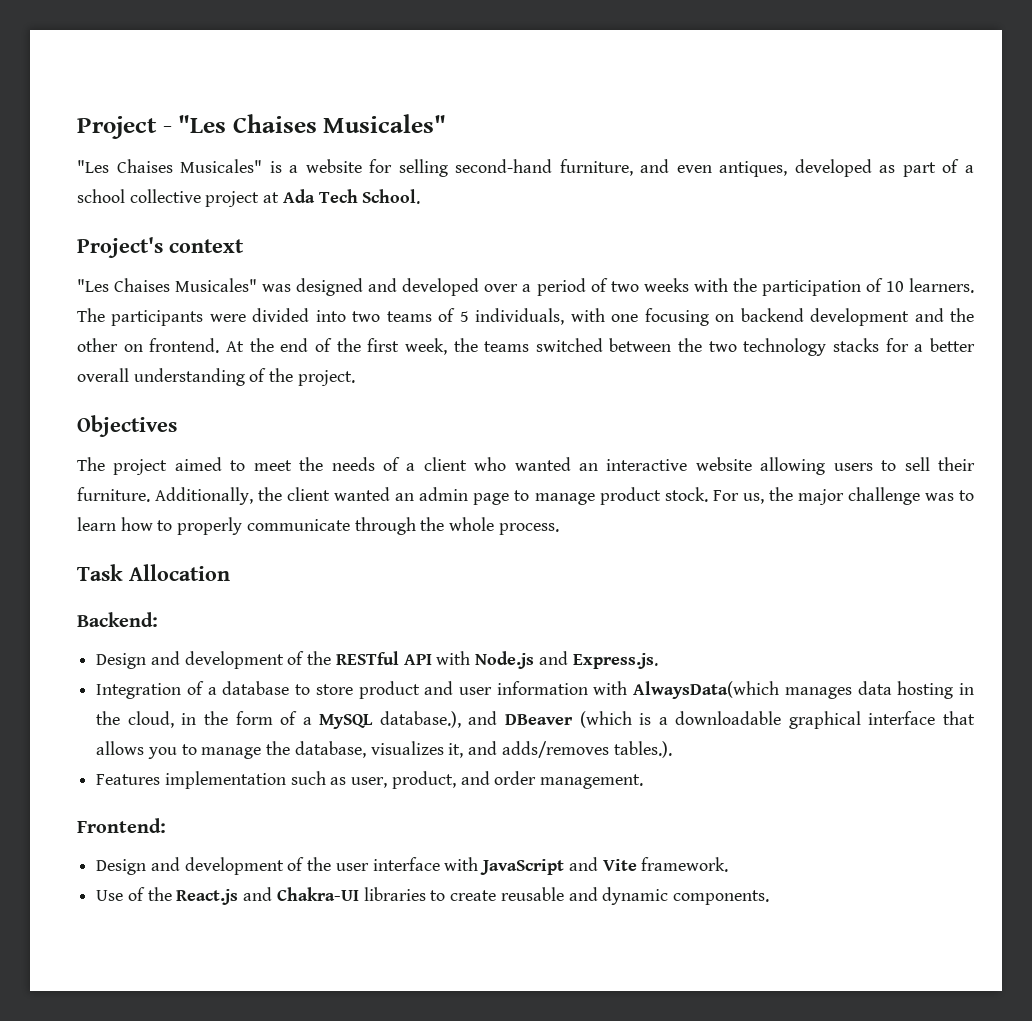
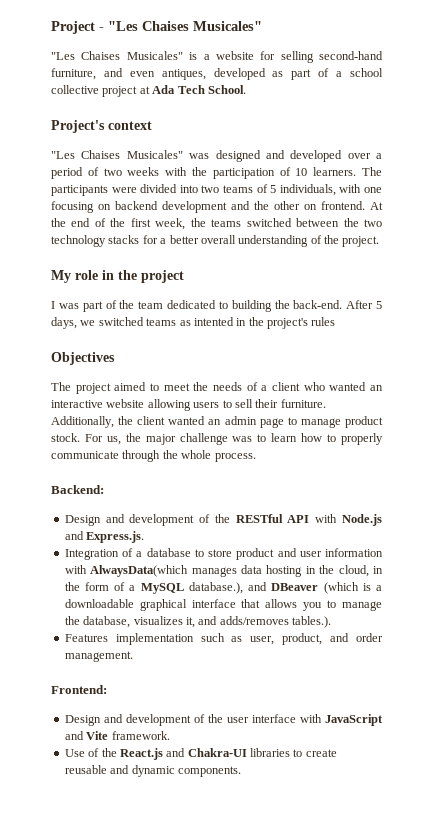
(355, 378) none -> [51,270,184,283] [51,300,382,312] [51,317,336,329] // My role in the project // I was part of the team dedicated to building the back-end. After 5 days, we switched teams as intented in the project's rules
[77,564,230,581] // Task Allocation -> (256, 457) none

